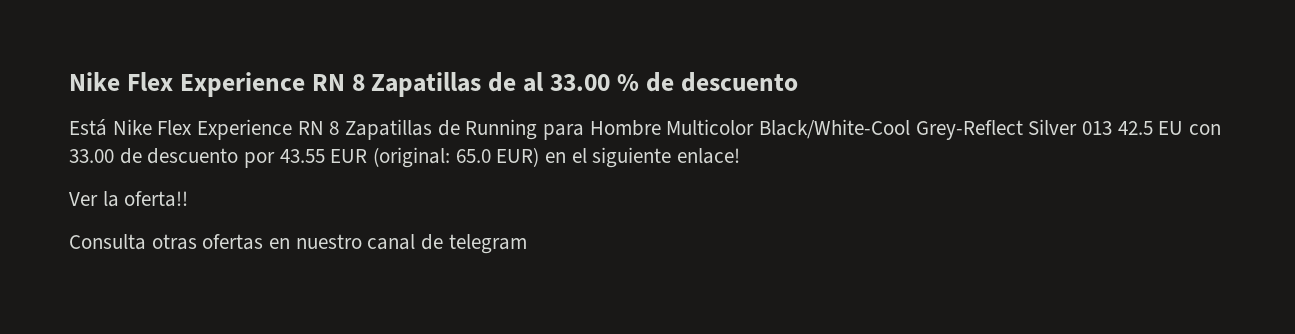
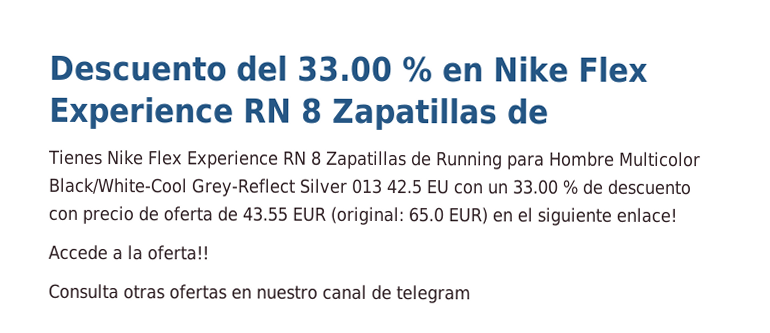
[69,72,798,97] [69,119,107,136] Nike Flex Experience RN 8 Zapatillas de al 33.00 % de descuento // Está -> [49,54,648,83] [49,95,549,131] [48,149,103,166] Descuento del 33.00 % en Nike Flex Experience RN 8 Zapatillas de // Tienes
[69,148,276,168] 33.00 de descuento por -> [486,179,691,196] [48,205,238,225] un 33.00 % de descuento con precio de oferta de
[69,192,98,206] Ver -> [48,244,123,261] Accede a

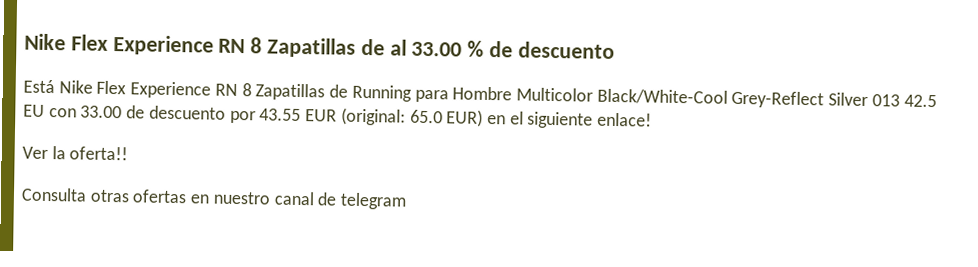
[49,54,648,83] [49,95,549,131] [48,149,103,166] Descuento del 33.00 % en Nike Flex Experience RN 8 Zapatillas de // Tienes -> [24,33,615,59] [23,79,55,94] Nike Flex Experience RN 8 Zapatillas de al 33.00 % de descuento // Está
[486,179,691,196] [48,205,238,225] un 33.00 % de descuento con precio de oferta de -> [80,105,256,124] 33.00 de descuento por
[48,244,123,261] Accede a -> [22,146,48,159] Ver

